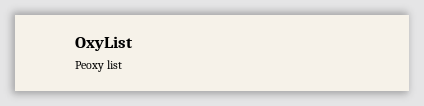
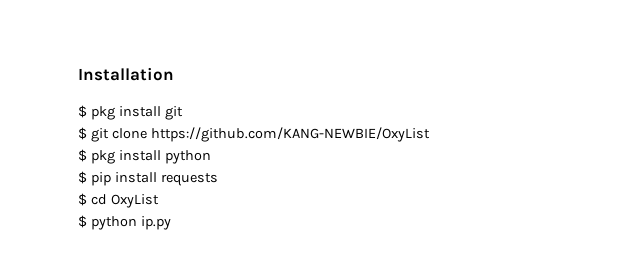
[75,36,133,51] [75,60,123,72] OxyList // Peoxy list -> [78,67,174,81] [78,105,183,120] [78,127,430,142] [78,149,211,164] [78,171,218,186] [78,193,159,208] [78,215,171,230] Installation // $ pkg install git // $ git clone https://github.com/KANG-NEWBIE/OxyList // $ pkg install python // $ pip install requests // $ cd OxyList // $ python ip.py

